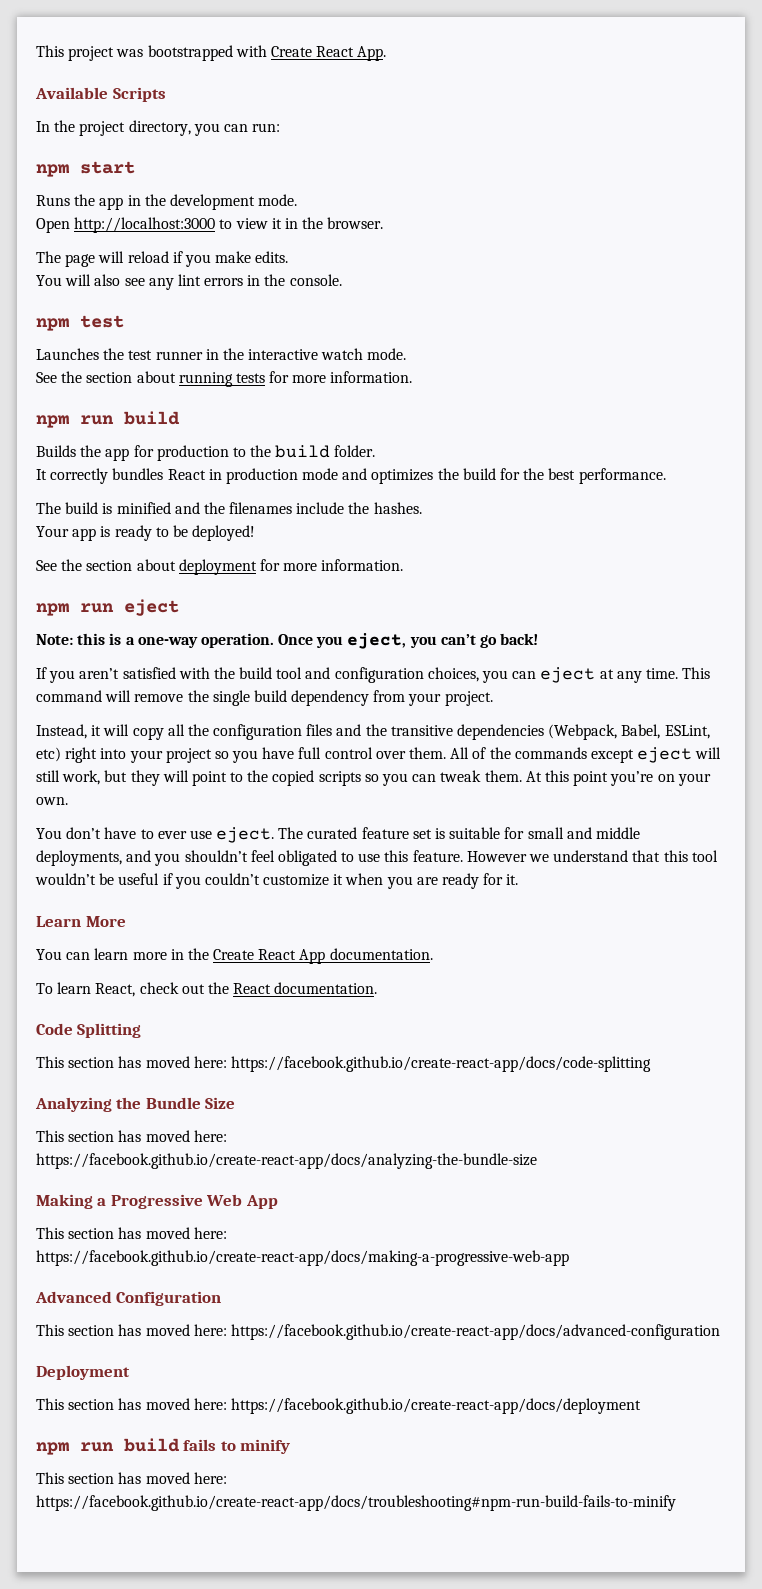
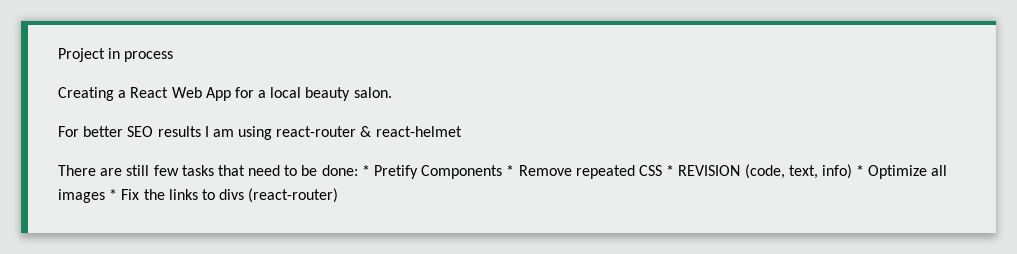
[36,45,387,61] [35,87,166,102] [36,120,281,136] [36,161,135,177] [36,194,298,210] [36,217,384,233] [36,251,289,267] [36,274,342,290] [36,315,124,331] [36,348,407,360] [36,371,413,387] [36,411,180,428] [36,445,376,461] [36,468,666,484] [36,502,422,514] [36,525,256,541] [36,559,404,575] [36,599,179,616] [36,633,539,649] [36,667,711,683] [36,690,493,706] [36,724,710,740] [36,747,722,763] [36,770,711,786] [36,797,68,805] [36,827,640,843] [36,850,718,866] [35,873,519,889] [36,916,126,927] [36,948,433,964] [36,982,378,997] [36,1023,142,1038] [36,1056,651,1072] [35,1097,236,1112] [36,1130,227,1142] [36,1153,537,1169] [36,1194,278,1209] [36,1227,227,1239] [36,1250,569,1266] [35,1291,222,1306] [36,1324,720,1340] [36,1365,130,1380] [36,1398,641,1414] [36,1438,291,1455] [36,1472,227,1484] [36,1495,676,1511] This project was bootstrapped with Create React App. // Available Scripts // In the project directory, you can run: // npm start // Runs the app in the development mode. // Open http://localhost:3000 to view it in the browser. // The page will reload if you make edits. // You will also see any lint errors in the console. // npm test // Launches the test runner in the interactive watch mode. // See the section about running tests for more information. // npm run build // Builds the app for production to the build folder. // It correctly bundles React in production mode and optimizes the build for the best performance. // The build is minified and the filenames include the hashes. // Your app is ready to be deployed! // See the section about deployment for more information. // npm run eject // Note: this is a one-way operation. Once you eject, you can’t go back! // If you aren’t satisfied with the build tool and configuration choices, you can eject at any time. This command will remove the single build dependency from your project. // Instead, it will copy all the configuration files and the transitive dependencies (Webpack, Babel, ESLint, etc) right into your project so you have full control over them. All of the commands except eject will still work, but they will point to the copied scripts so you can tweak them. At this point you’re on your own. // You don’t have to ever use eject. The curated feature set is suitable for small and middle deployments, and you shouldn’t feel obligated to use this feature. However we understand that this tool wouldn’t be useful if you couldn’t customize it when you are ready for it. // Learn More // You can learn more in the Create React App documentation. // To learn React, check out the React documentation. // Code Splitting // This section has moved here: https://facebook.github.io/create-react-app/docs/code-splitting // Analyzing the Bundle Size // This section has moved here: https://facebook.github.io/create-react-app/docs/analyzing-the-bundle-size // Making a Progressive Web App // This section has moved here: https://facebook.github.io/create-react-app/docs/making-a-progressive-web-app // Advanced Configuration // This section has moved here: https://facebook.github.io/create-react-app/docs/advanced-configuration // Deployment // This section has moved here: https://facebook.github.io/create-react-app/docs/deployment // npm run build fails to minify // This section has moved here: https://facebook.github.io/create-react-app/docs/troubleshooting#npm-run-build-fails-to-minify -> [58,48,174,62] [58,87,392,101] [58,126,462,140] [58,164,948,179] [58,188,339,203] Project in process // Creating a React Web App for a local beauty salon. // For better SEO results I am using react-router & react-helmet // There are still few tasks that need to be done: * Pretify Components * Remove repeated CSS * REVISION (code, text, info) * Optimize all images * Fix the links to divs (react-router)

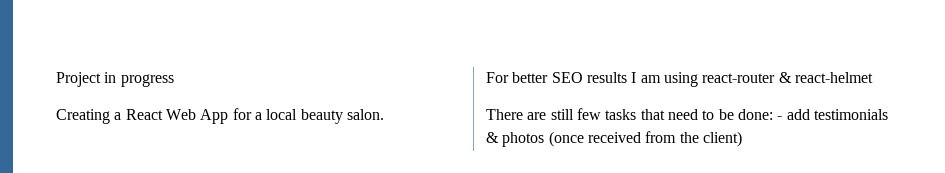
[124,51,174,62] process -> [120,74,174,87] progress
[361,164,948,179] [58,188,339,203] * Pretify Components * Remove repeated CSS * REVISION (code, text, info) * Optimize all images * Fix the links to divs (react-router) -> [777,109,888,120] [486,131,742,147] - add testimonials & photos (once received from the client)

